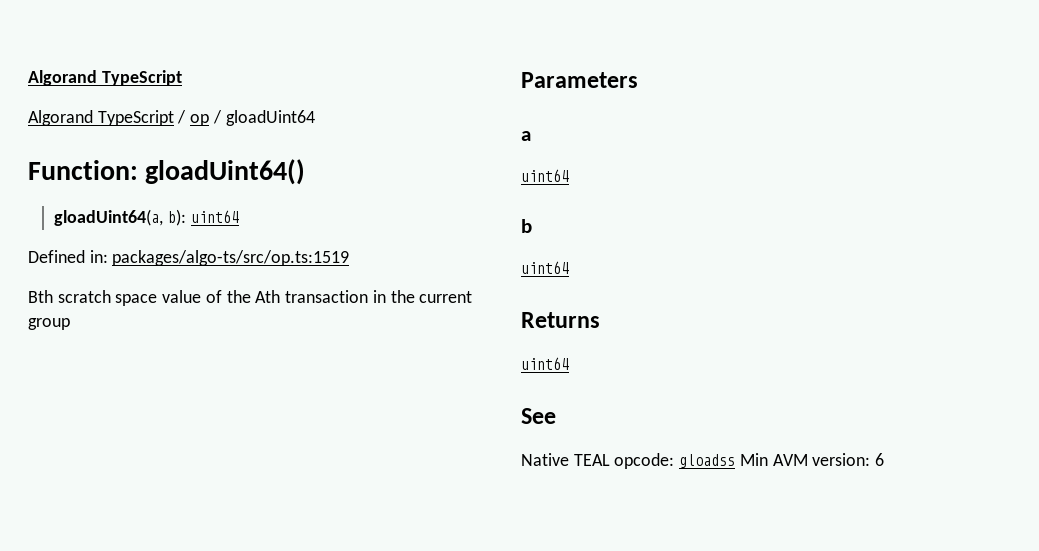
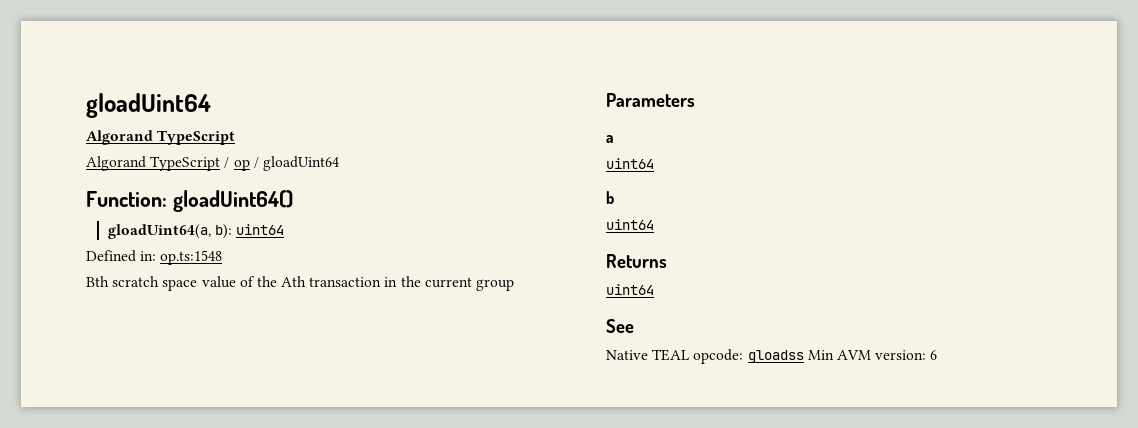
(28, 78) none -> [86,93,211,118] gloadUint64 //
[112,250,350,266] packages/algo-ts/src/op.ts:1519 -> [160,250,223,265] op.ts:1548

